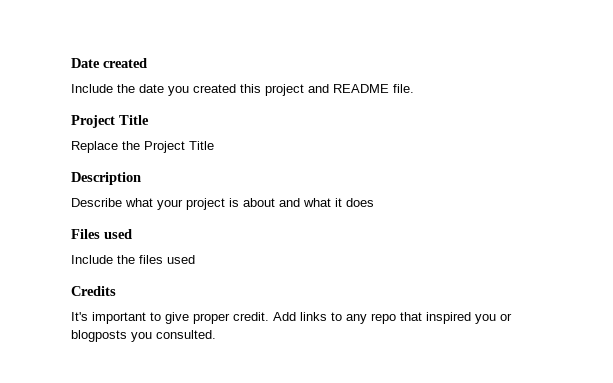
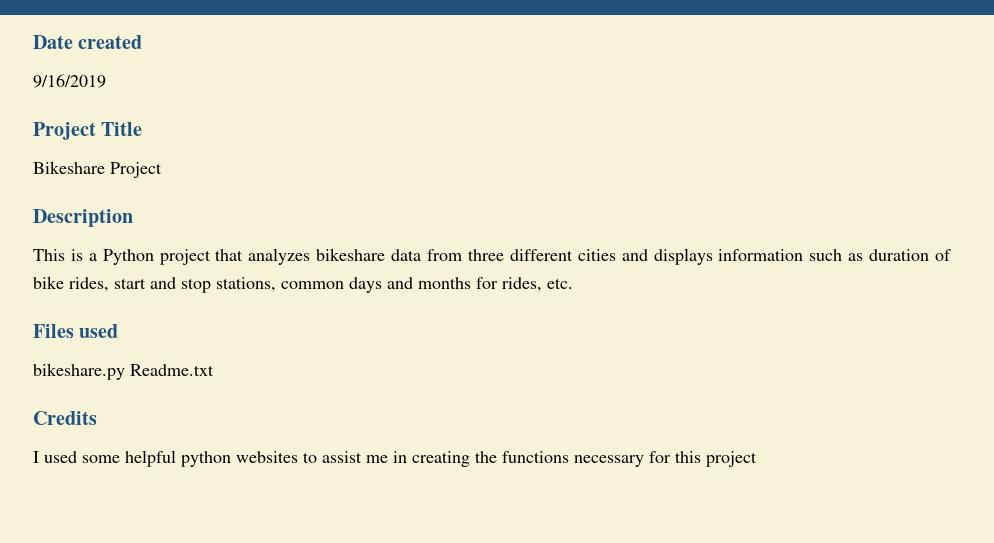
[71,84,414,96] [71,115,149,128] [71,141,214,153] Include the date you created this project and README file. // Project Title // Replace the Project Title -> [33,74,106,88] [33,122,143,140] [33,161,162,178] 9/16/2019 // Project Title // Bikeshare Project
[71,198,374,210] [71,229,132,239] [71,255,195,264] [71,286,116,296] [71,312,512,324] [71,330,216,342] Describe what your project is about and what it does // Files used // Include the files used // Credits // It's important to give proper credit. Add links to any repo that inspired you or blogposts you consulted. -> [33,248,952,265] [33,276,573,293] [33,324,119,338] [33,363,214,380] [33,411,97,425] [33,450,757,467] This is a Python project that analyzes bikeshare data from three different cities and displays information such as duration of bike rides, start and stop stations, common days and months for rides, etc. // Files used // bikeshare.py Readme.txt // Credits // I used some helpful python websites to assist me in creating the functions necessary for this project

